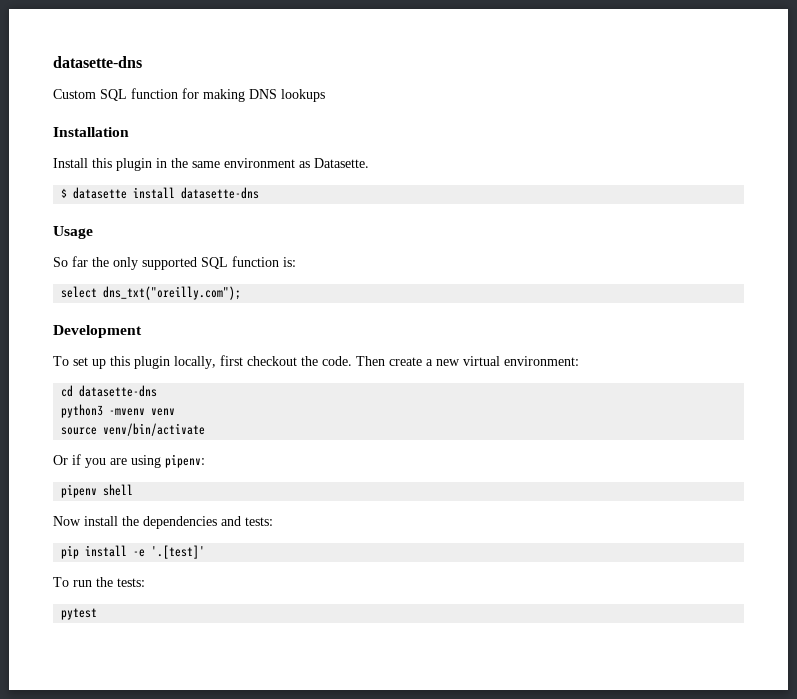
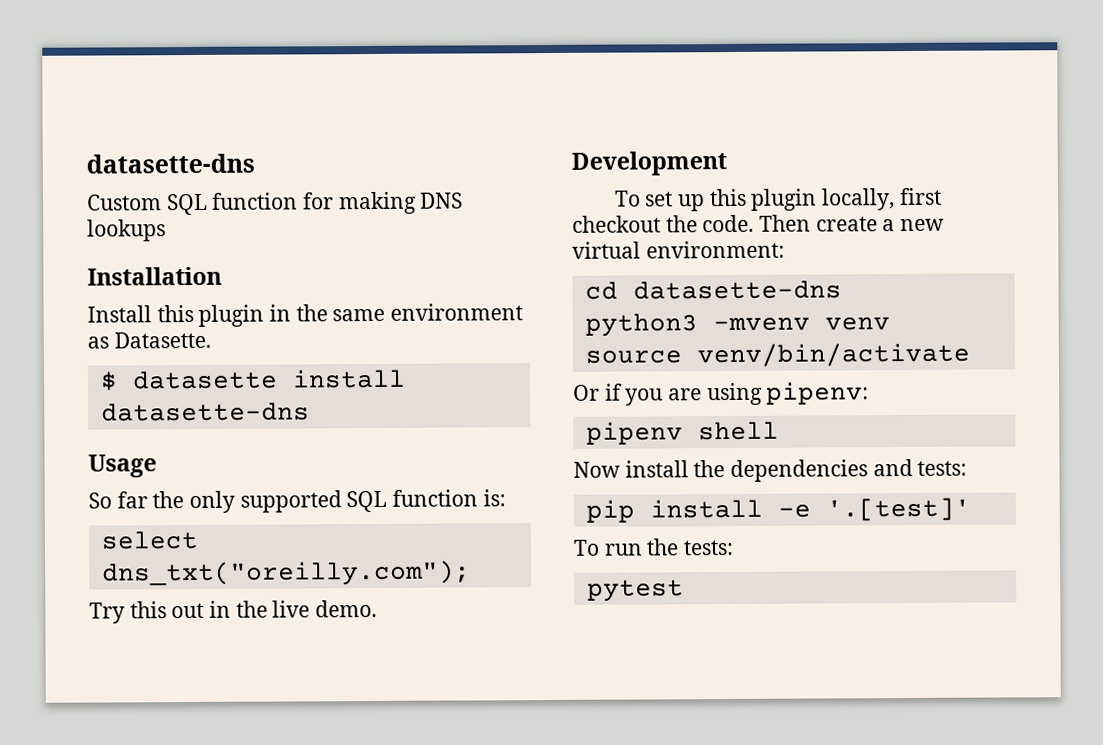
(242, 293) none -> [89,599,378,624] // Try this out in the live demo.

